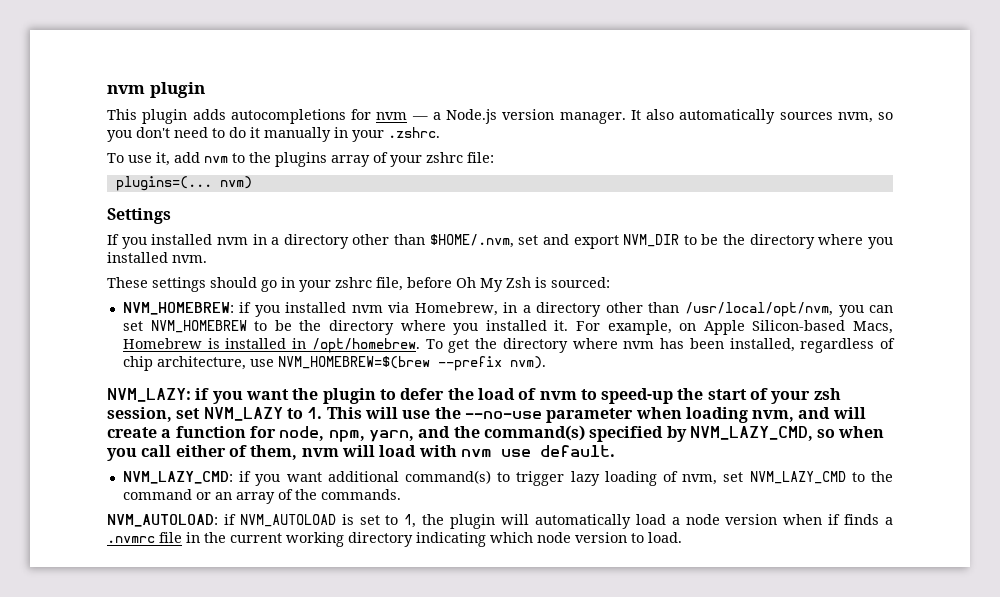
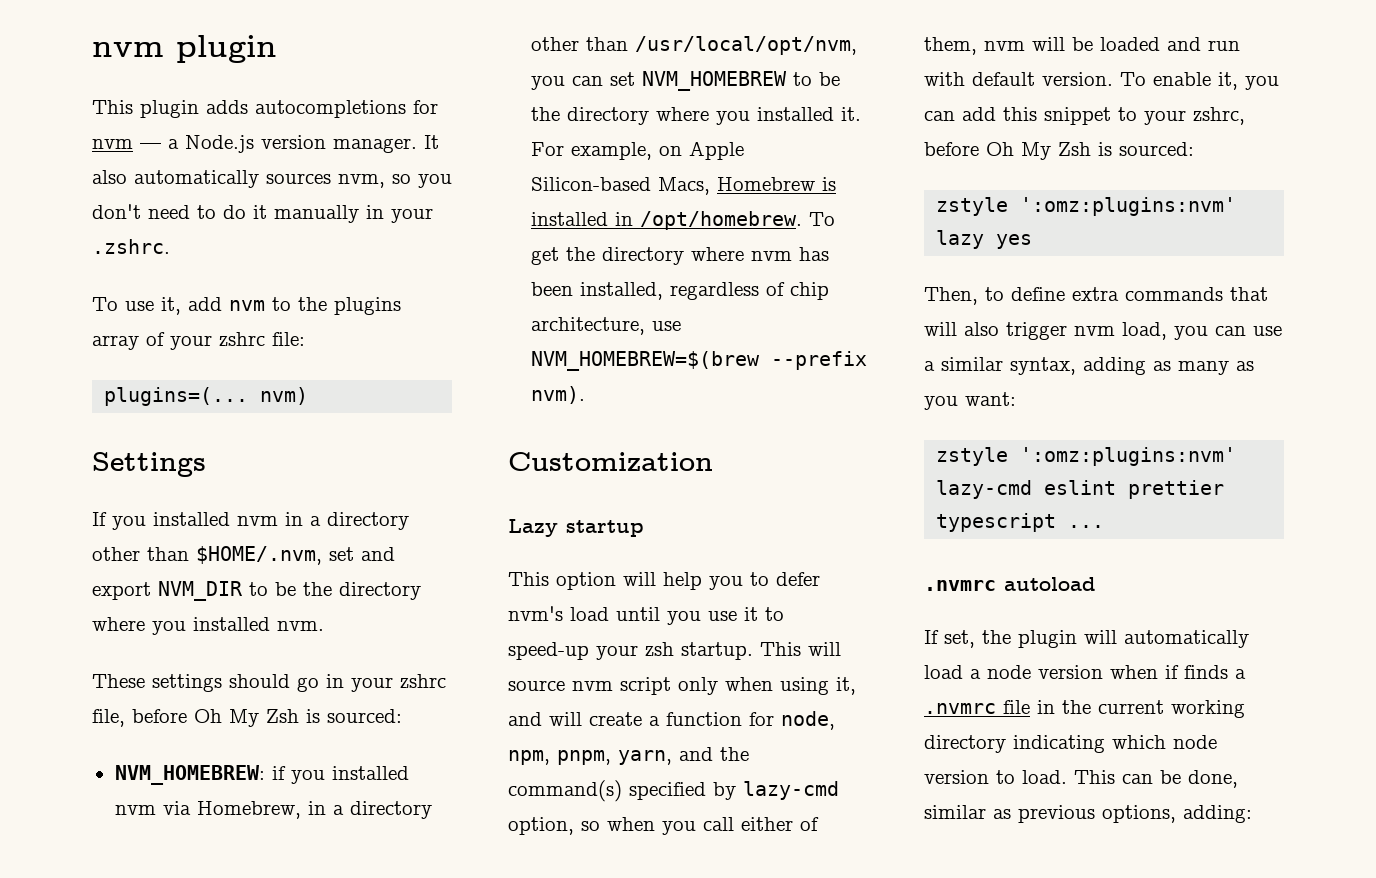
[107,388,841,404] [107,407,795,423] NVM_LAZY: if you want the plugin to defer the load of nvm to speed-up the start of your zsh session, set NVM_LAZY to 1. This will use the --no-use parameter when loading nvm, -> [508,452,713,471] [508,519,644,537] [508,572,820,590] [508,606,784,625] [508,642,841,660] [508,677,856,695] Customization // Lazy startup // This option will help you to defer nvm's load until you use it to speed-up your zsh startup. This will source nvm script only when using it,
(365, 436) none -> [557,750,611,765] pnpm,
[689,426,813,441] NVM_LAZY_CMD, -> [743,781,839,800] [508,817,574,835] lazy-cmd option,
[379,445,615,457] [122,470,894,486] [122,489,401,504] [107,514,417,528] load with nvm use default. // NVM_LAZY_CMD: if you want additional command(s) to trigger lazy loading of nvm, set NVM_LAZY_CMD to the command or an array of the commands. // NVM_AUTOLOAD: if NVM_AUTOLOAD is set to 1, -> [1072,37,1240,51] [924,72,1279,90] [924,107,1245,125] [924,142,1194,160] [936,197,1237,216] [936,230,1033,249] [924,287,1268,305] [924,322,1282,340] [924,357,1254,375] [924,392,1016,410] [936,447,1237,466] [936,480,1225,499] [936,513,1105,532] [924,577,1096,591] [924,630,975,648] be loaded and run with default version. To enable it, you can add this snippet to your zshrc, before Oh My Zsh is sourced: // zstyle ':omz:plugins:nvm' lazy yes // Then, to define extra commands that will also trigger nvm load, you can use a similar syntax, adding as many as you want: // zstyle ':omz:plugins:nvm' lazy-cmd eslint prettier typescript ... // .nvmrc autoload // If set,
(682, 537) none -> [1074,770,1238,788] [924,805,1252,823] This can be done, similar as previous options, adding:

